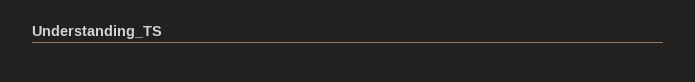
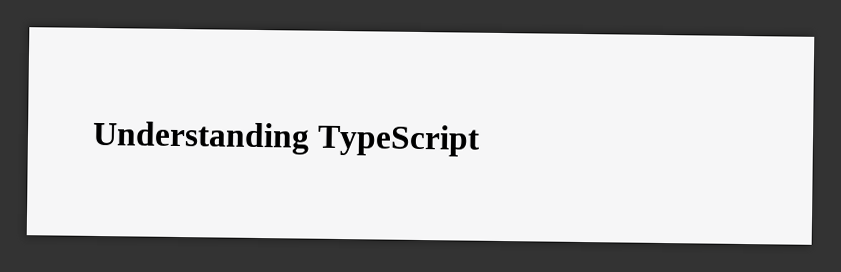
[32,25,162,39] Understanding_TS -> [92,120,482,157] Understanding TypeScript

